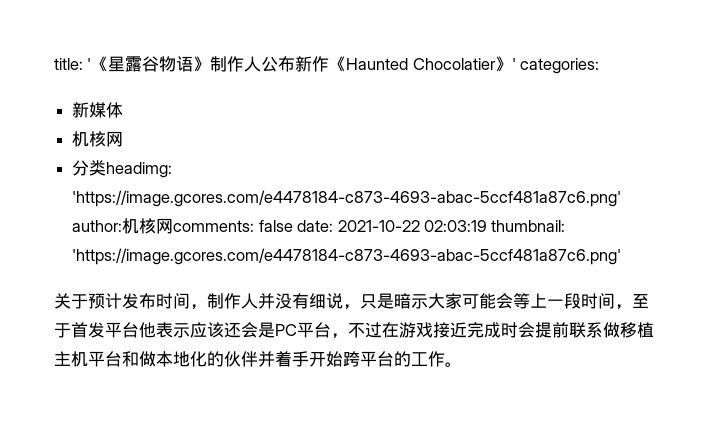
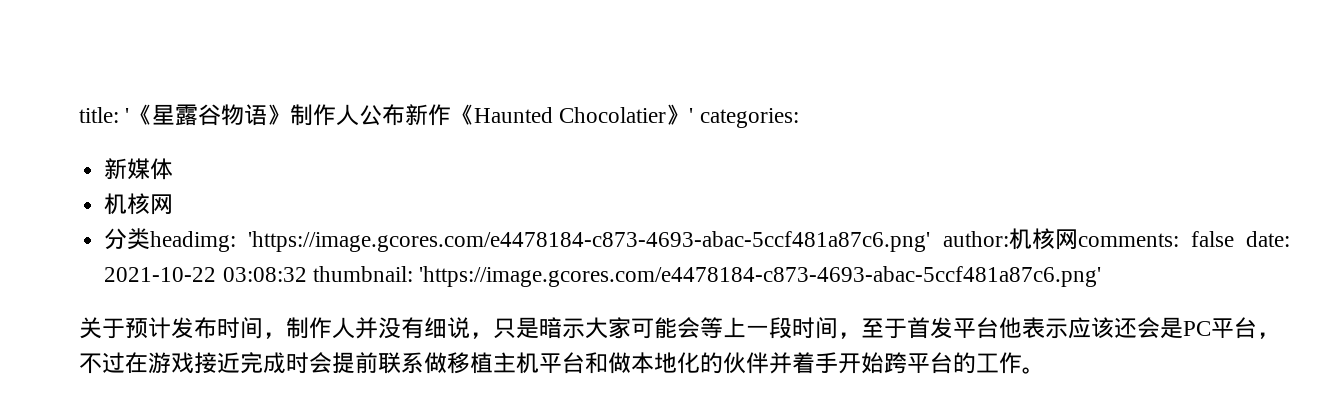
[423,220,487,232] 02:03:19 -> [222,267,307,282] 03:08:32

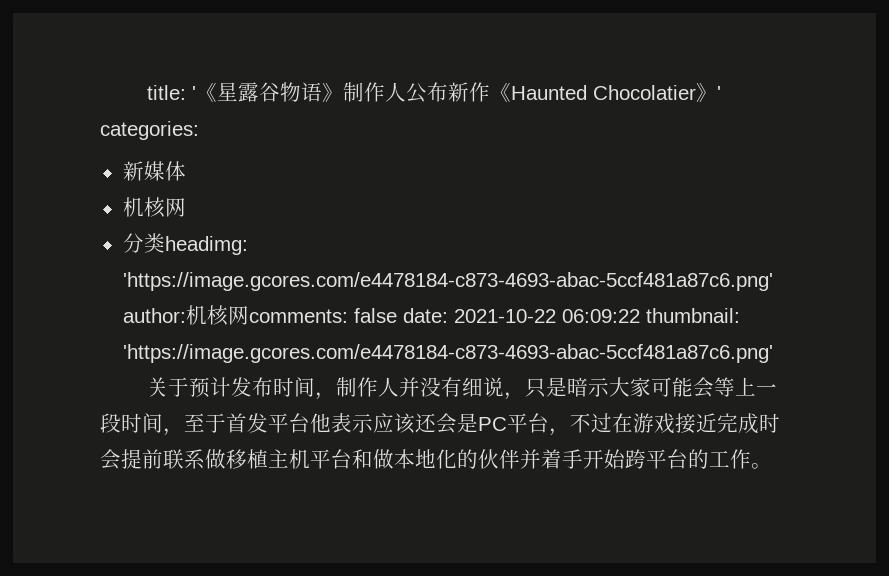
[222,267,307,282] 03:08:32 -> [561,309,640,323] 06:09:22

